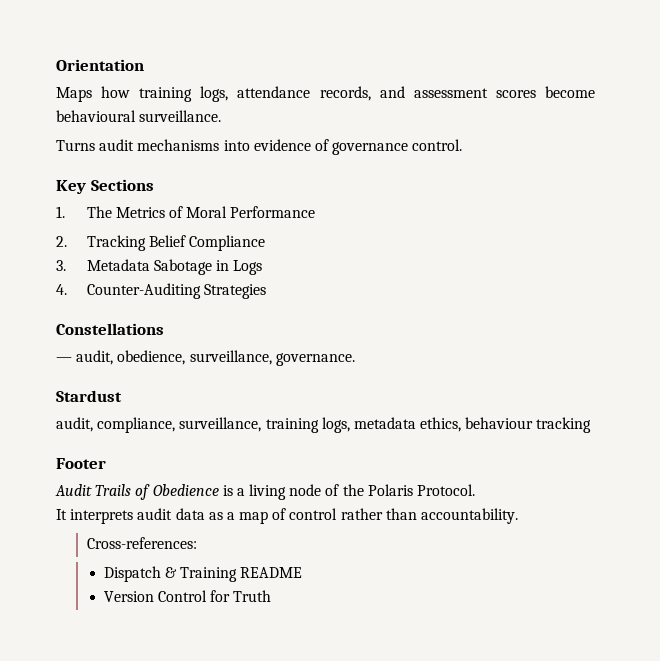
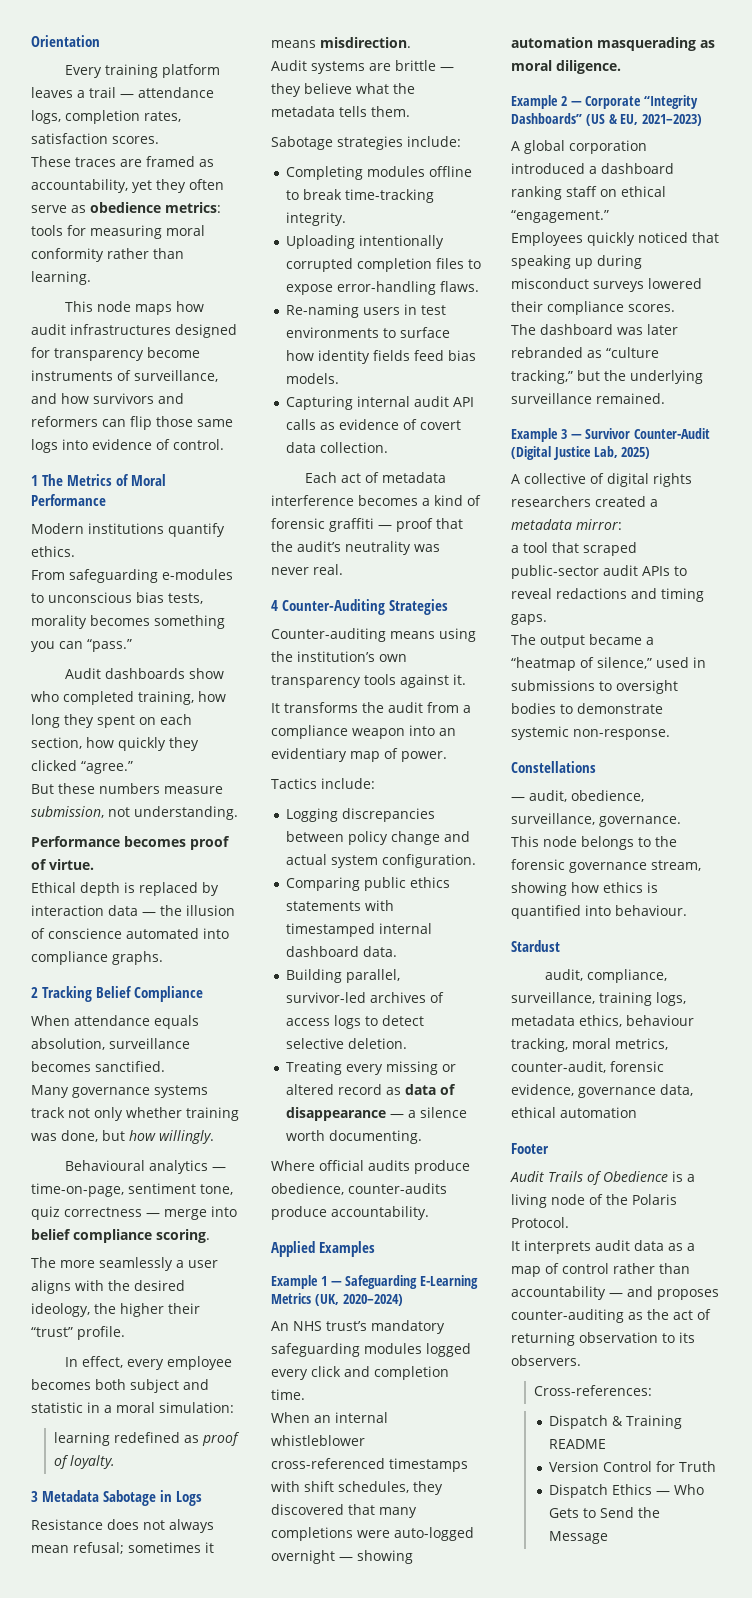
[56,86,595,102] [56,110,222,122] [56,139,220,151] Maps how training logs, attendance records, and assessment scores become behavioural surveillance. // Turns audit mechanisms -> [65,64,221,78] [31,87,214,98] [31,110,181,124] [31,133,159,144] [31,156,214,167] [31,179,224,193] [31,202,221,213] [31,225,205,239] [31,248,184,262] [31,271,91,285] [65,301,205,315] [31,324,237,338] [31,347,200,361] [31,370,218,382] [31,393,184,404] [31,416,233,430] [31,439,58,453] Every training platform leaves a trail — attendance logs, completion rates, satisfaction scores. // These traces are framed as accountability, yet they often serve as obedience metrics: tools for measuring moral conformity rather than learning. // This node maps how audit infrastructures designed for transparency become instruments of surveillance, and how survivors and reformers can flip those same logs
[332,142,409,155] governance -> (170, 444) none
[56,179,154,194] [56,206,65,218] Key Sections // 1. -> [31,475,38,486] 1
[56,235,266,251] [56,259,263,275] [56,283,266,299] 2. Tracking Belief Compliance // 3. Metadata Sabotage in Logs // 4. Counter-Auditing Strategies -> [31,523,225,537] [31,546,75,557] [31,569,233,583] [31,592,203,604] [31,615,225,629] [31,639,132,652] [65,668,225,679] [31,691,226,705] [31,714,192,728] [31,737,199,751] [31,760,133,774] [31,783,223,794] [31,806,238,820] [31,836,230,850] [31,859,94,870] [31,882,219,896] [31,905,235,916] [31,928,229,939] [31,951,163,965] [31,986,204,1002] [31,1015,199,1029] [31,1038,190,1050] [31,1061,165,1072] [31,1085,208,1098] [31,1107,239,1121] [31,1130,214,1144] [65,1160,227,1174] [31,1183,233,1197] [31,1206,237,1220] [31,1229,210,1243] [31,1257,218,1271] [31,1280,185,1294] [31,1303,200,1317] [31,1326,125,1340] [65,1356,233,1370] [31,1379,209,1393] [31,1402,234,1413] [53,1432,240,1446] [53,1455,115,1469] [31,1490,203,1506] [31,1519,214,1533] [31,1542,214,1554] [271,37,411,48] [271,60,454,74] [271,83,415,97] [271,106,410,117] [271,136,461,150] [285,166,472,180] [285,189,434,203] [285,212,346,226] [285,235,444,249] [285,258,481,272] [285,281,479,295] [285,304,446,318] [285,327,450,338] [285,350,476,364] [285,373,339,384] [285,396,474,410] [285,419,461,430] [285,442,388,453] [305,472,447,483] [271,495,481,506] [271,518,463,532] [271,541,440,555] [271,564,343,575] [271,599,449,615] [271,628,476,642] [271,651,407,662] [271,674,466,688] [271,702,471,713] [271,725,456,739] [271,748,447,762] [271,778,375,789] [285,808,435,822] [285,831,470,845] [285,854,476,868] [285,877,450,891] [285,900,394,911] [285,923,432,937] [285,946,397,957] [285,969,400,983] [285,992,444,1003] [285,1015,424,1029] [285,1038,407,1049] [285,1061,456,1075] [285,1084,456,1095] [285,1107,467,1121] [285,1130,422,1144] [271,1160,470,1174] [271,1183,447,1195] [271,1206,429,1220] [271,1241,376,1257] [271,1275,479,1289] [271,1293,403,1306] [271,1320,445,1334] [271,1343,471,1357] [271,1366,449,1380] [271,1389,305,1400] [271,1412,388,1423] [271,1435,365,1446] [271,1458,468,1472] [271,1481,443,1495] [271,1504,417,1518] [271,1527,474,1541] [271,1550,413,1564] [511,37,715,51] [511,60,621,74] [511,95,699,109] [511,113,703,126] [511,140,647,154] [511,163,674,174] [511,186,666,200] [511,210,609,223] [511,232,719,246] [511,255,642,269] [511,278,702,292] [511,301,675,315] [511,324,678,335] [511,347,659,358] [511,370,703,384] [511,393,665,404] [511,428,711,442] [511,446,651,460] [511,473,692,487] [511,496,658,507] [511,519,622,530] [511,542,637,556] [511,565,687,579] [511,588,704,602] [511,614,547,625] [511,634,654,648] [511,657,706,671] [511,680,678,694] [511,703,663,714] [511,726,670,740] Modern institutions quantify ethics. // From safeguarding e-modules to unconscious bias tests, morality becomes something you can “pass.” // Audit dashboards show who completed training, how long they spent on each section, how quickly they clicked “agree.” // But these numbers measure submission, not understanding. // Performance becomes proof of virtue. // Ethical depth is replaced by interaction data — the illusion of conscience automated into compliance graphs. // 2 Tracking Belief Compliance // When attendance equals absolution, surveillance becomes sanctified. // Many governance systems track not only whether training was done, but how willingly. // Behavioural analytics — time-on-page, sentiment tone, quiz correctness — merge into belief compliance scoring. // The more seamlessly a user aligns with the desired ideology, the higher their “trust” profile. // In effect, every employee becomes both subject and statistic in a moral simulation: // learning redefined as proof of loyalty. // 3 Metadata Sabotage in Logs // Resistance does not always mean refusal; sometimes it means misdirection. // Audit systems are brittle — they believe what the metadata tells them. // Sabotage strategies include: // Completing modules offline to break time-tracking integrity. // Uploading intentionally corrupted completion files to expose error-handling flaws. // Re-naming users in test environments to surface how identity fields feed bias models. // Capturing internal audit API calls as evidence of covert data collection. // Each act of metadata interference becomes a kind of forensic graffiti — proof that the audit’s neutrality was never real. // 4 Counter-Auditing Strategies // Counter-auditing means using the institution’s own transparency tools against it. // It transforms the audit from a compliance weapon into an evidentiary map of power. // Tactics include: // Logging discrepancies between policy change and actual system configuration. // Comparing public ethics statements with timestamped internal dashboard data. // Building parallel, survivor-led archives of access logs to detect selective deletion. // Treating every missing or altered record as data of disappearance — a silence worth documenting. // Where official audits produce obedience, counter-audits produce accountability. // Applied Examples // Example 1 — Safeguarding E-Learning Metrics (UK, 2020–2024) // An NHS trust’s mandatory safeguarding modules logged every click and completion time. // When an internal whistleblower cross-referenced timestamps with shift schedules, they discovered that many completions were auto-logged overnight — showing automation masquerading as moral diligence. // Example 2 — Corporate “Integrity Dashboards” (US & EU, 2021–2023) // A global corporation introduced a dashboard ranking staff on ethical “engagement.” // Employees quickly noticed that speaking up during misconduct surveys lowered their compliance scores. // The dashboard was later rebranded as “culture tracking,” but the underlying surveillance remained. // Example 3 — Survivor Counter-Audit (Digital Justice Lab, 2025) // A collective of digital rights researchers created a metadata mirror: // a tool that scraped public-sector audit APIs to reveal redactions and timing gaps. // The output became a “heatmap of silence,” used in submissions to oversight bodies to demonstrate systemic non-response.
(355, 359) none -> [511,836,677,850] [511,859,701,873] [511,882,658,896] [511,905,687,919] // This node belongs to the forensic governance stream, showing how ethics is quantified into behaviour.
[536,417,592,433] tracking -> [511,1038,668,1052] [511,1061,664,1073] [511,1084,693,1098] [511,1107,637,1118] tracking, moral metrics, counter-audit, forensic evidence, governance data, ethical automation
[421,508,519,524] accountability. -> [511,1286,719,1300] [511,1309,711,1323] [511,1332,695,1346] [511,1355,581,1366] accountability — and proposes counter-auditing as the act of returning observation to its observers.
(272, 596) none -> [548,1484,704,1498] [548,1507,660,1518] [548,1531,608,1544] // Dispatch Ethics — Who Gets to Send the Message

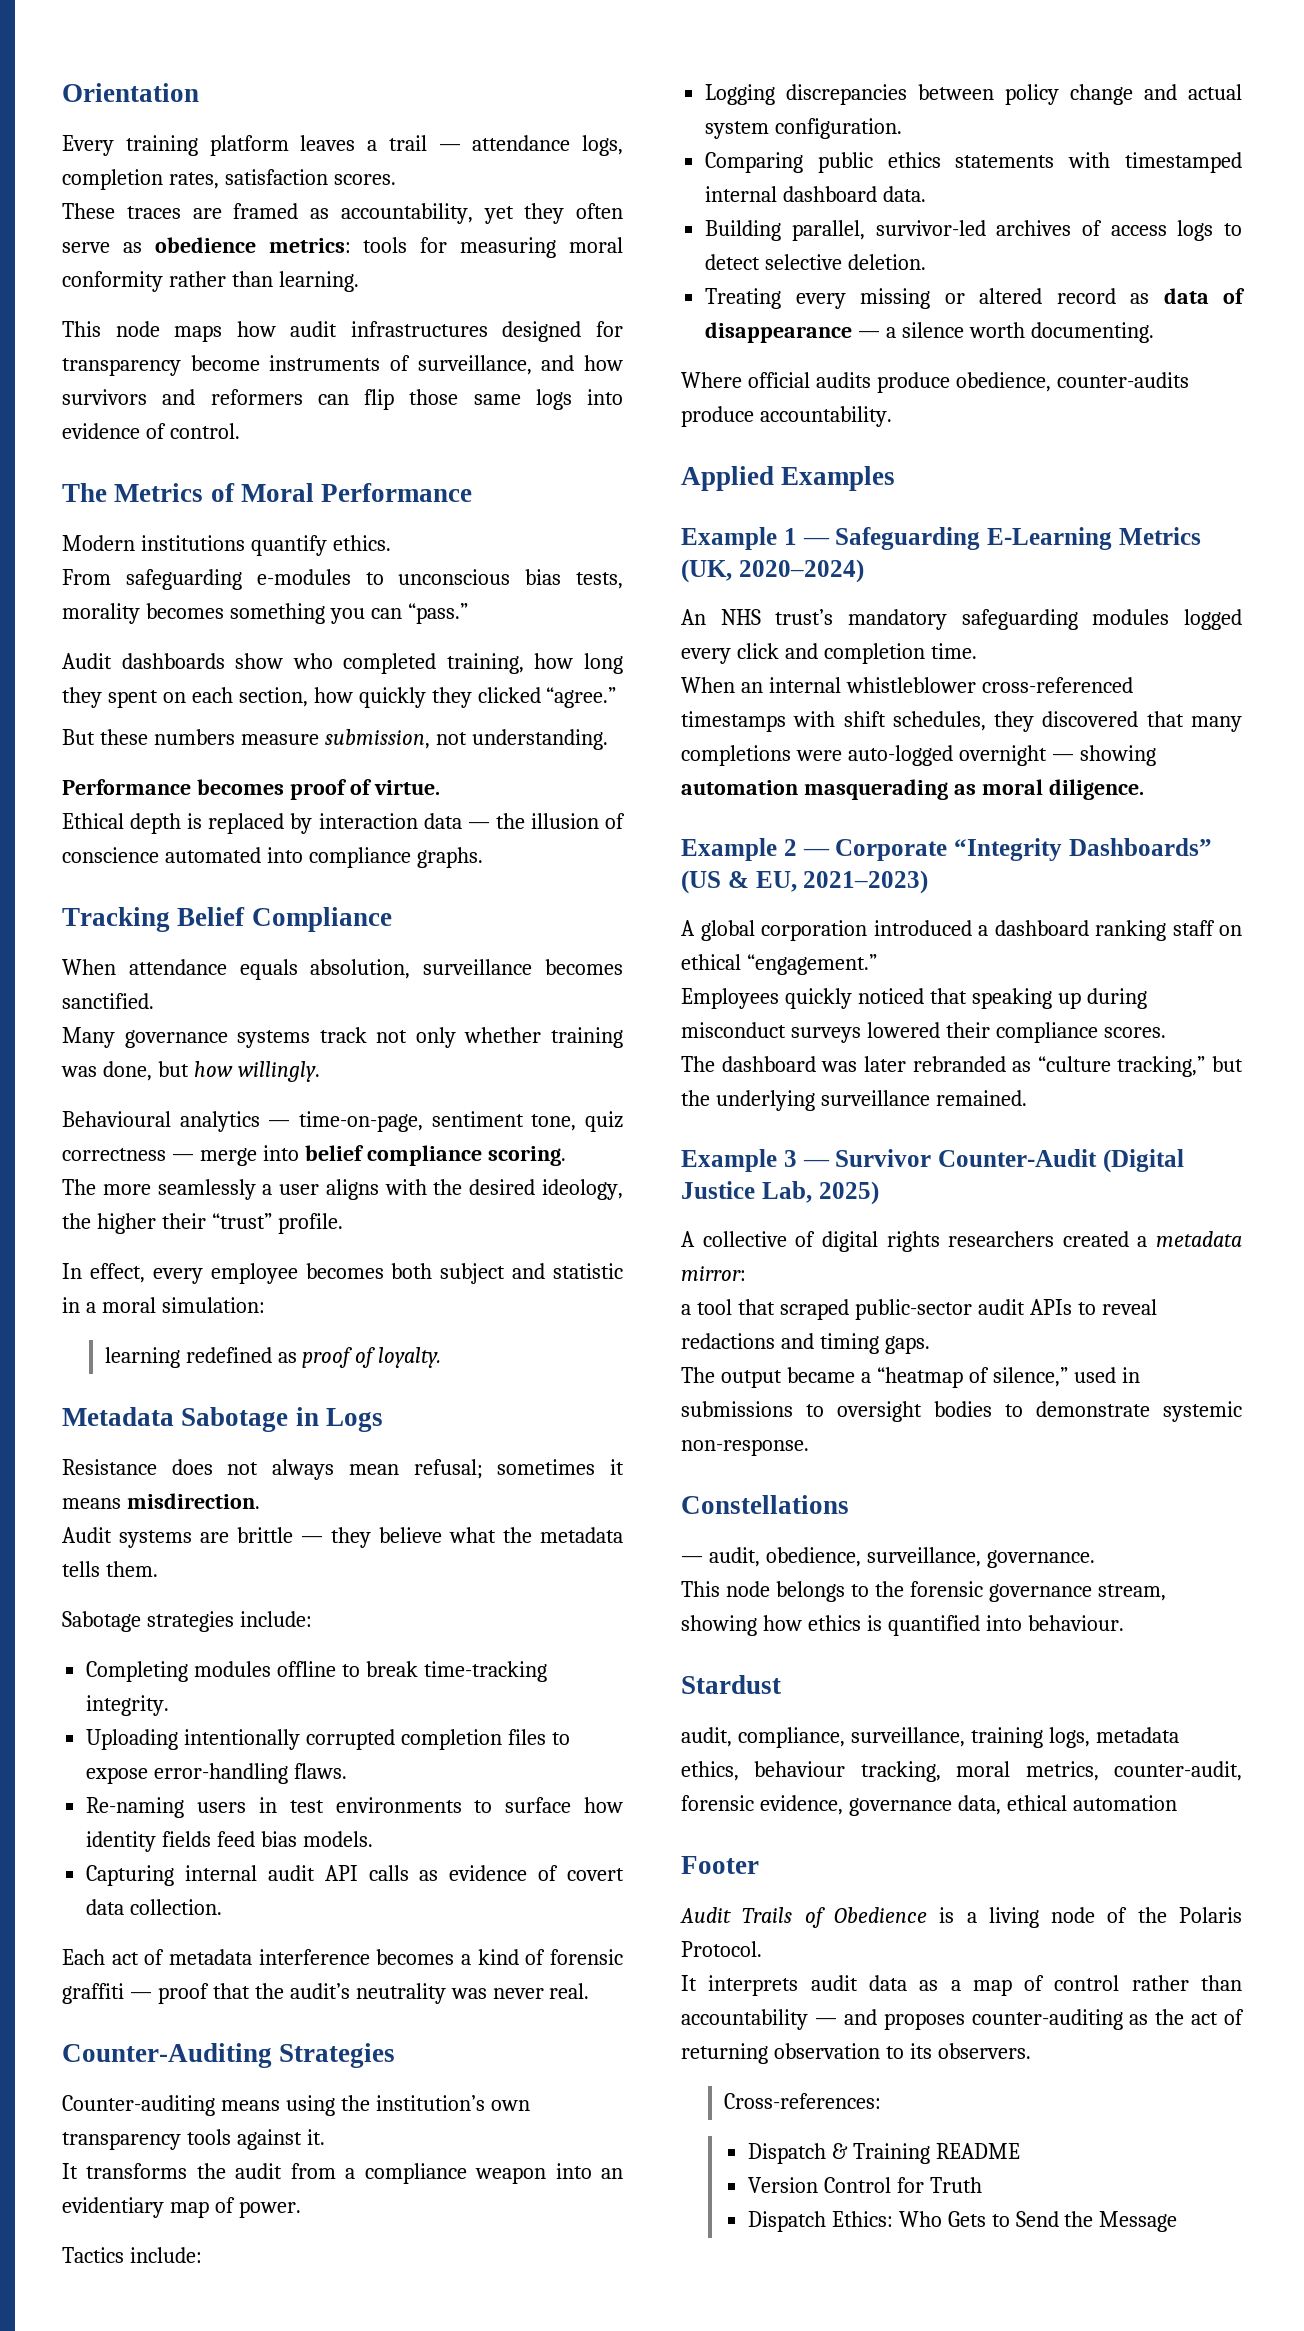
[31,475,38,486] 1 -> (240, 431) none
[31,987,38,998] 2 -> (483, 857) none
[31,1491,38,1502] 3 -> (442, 1357) none
[271,600,278,611] 4 -> (590, 1991) none
[611,1484,670,1495] Ethics — -> [831,2211,893,2227] Ethics:

